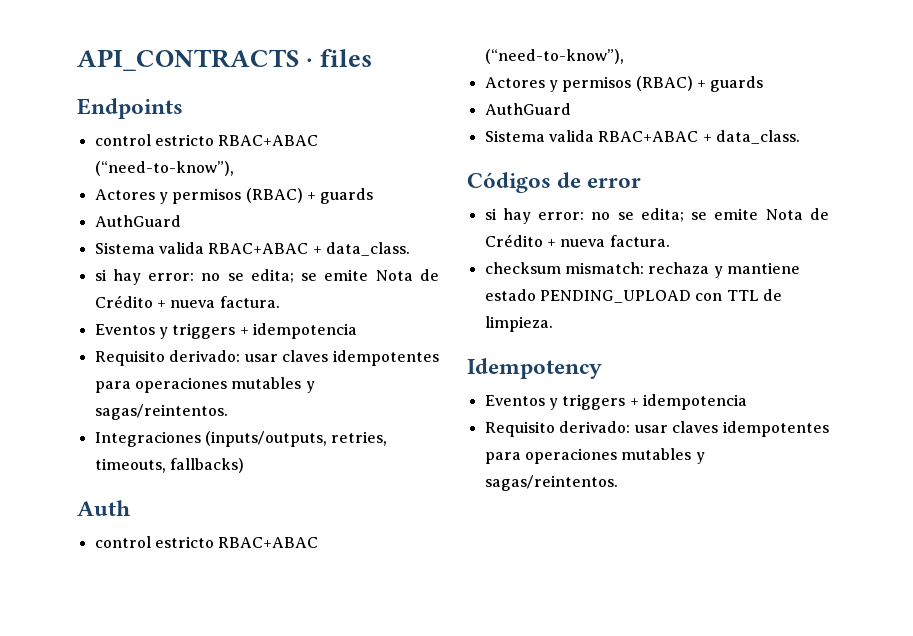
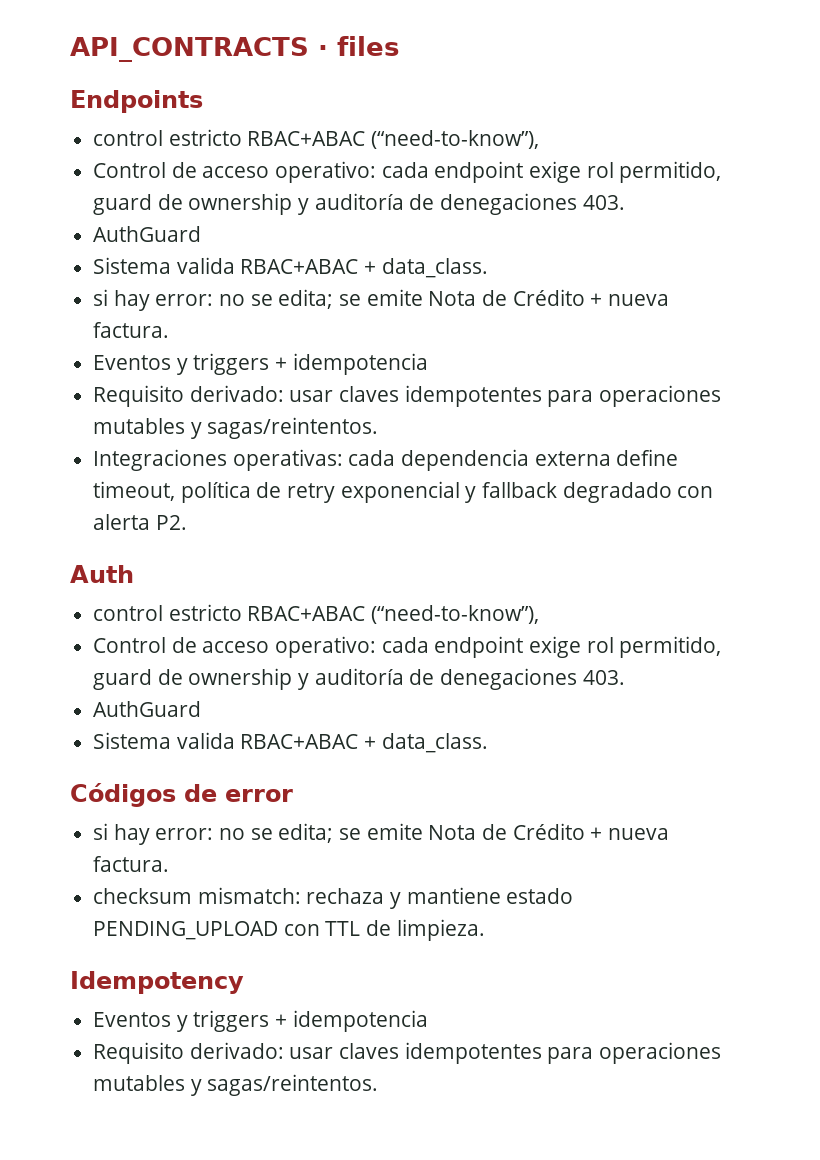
[94,188,374,204] Actores y permisos (RBAC) + guards -> [93,161,722,183] [93,193,625,215] Control de acceso operativo: cada endpoint exige rol permitido, guard de ownership y auditoría de denegaciones 403.
[204,431,388,447] [94,458,244,473] (inputs/outputs, retries, timeouts, fallbacks) -> [232,449,679,471] [93,481,714,503] [93,514,187,530] operativas: cada dependencia externa define timeout, política de retry exponencial y fallback degradado con alerta P2.
[484,76,764,92] Actores y permisos (RBAC) + guards -> [93,636,722,658] [93,668,625,690] Control de acceso operativo: cada endpoint exige rol permitido, guard de ownership y auditoría de denegaciones 403.

